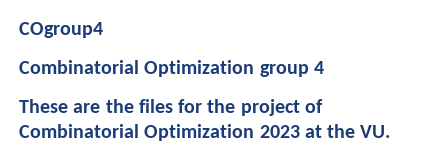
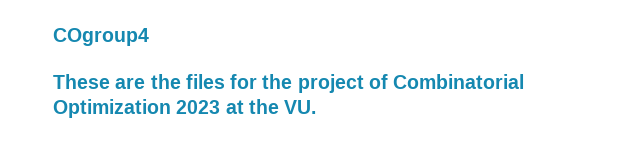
[19,60,324,77] // Combinatorial Optimization group 4 -> (149, 37) none

